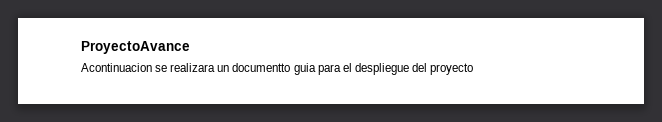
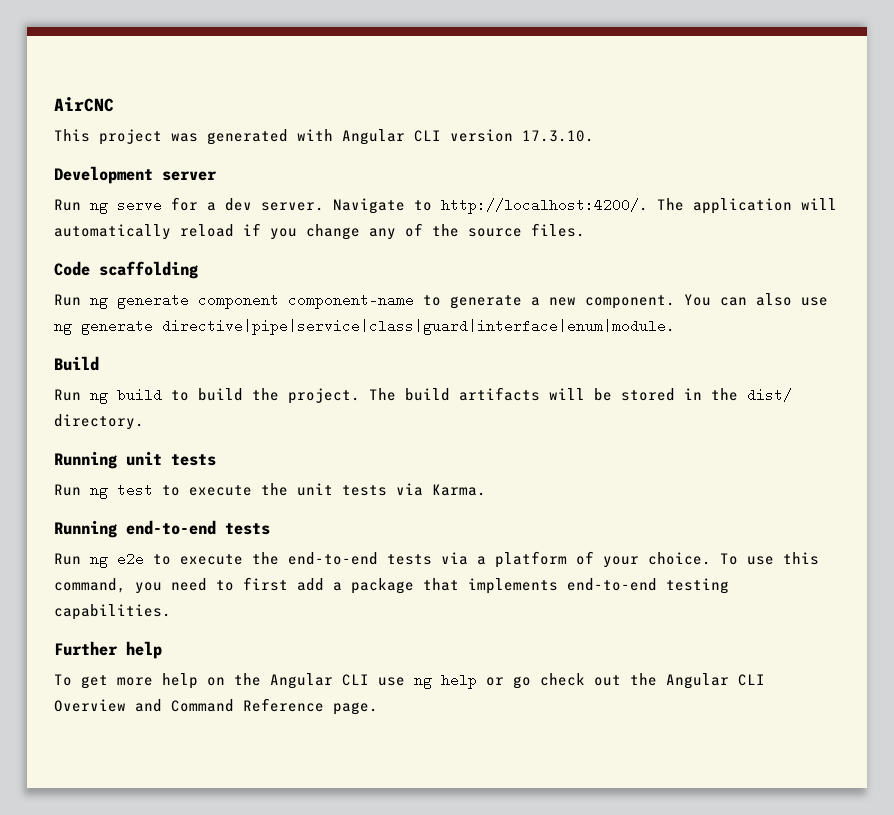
[81,41,190,54] [81,63,474,75] ProyectoAvance // Acontinuacion se realizara un documentto guia para el despliegue del proyecto -> [54,97,114,112] [54,129,594,145] [54,166,217,184] [54,197,837,214] [54,223,585,240] [54,261,198,279] [54,293,828,309] [54,319,675,335] [54,356,99,371] [54,387,792,404] [54,414,144,430] [54,451,216,469] [54,483,486,499] [54,520,270,538] [54,551,819,568] [54,577,729,594] [54,604,171,620] [54,641,162,659] [54,673,765,689] [54,698,378,715] AirCNC // This project was generated with Angular CLI version 17.3.10. // Development server // Run ng serve for a dev server. Navigate to http://localhost:4200/. The application will automatically reload if you change any of the source files. // Code scaffolding // Run ng generate component component-name to generate a new component. You can also use ng generate directive|pipe|service|class|guard|interface|enum|module. // Build // Run ng build to build the project. The build artifacts will be stored in the dist/ directory. // Running unit tests // Run ng test to execute the unit tests via Karma. // Running end-to-end tests // Run ng e2e to execute the end-to-end tests via a platform of your choice. To use this command, you need to first add a package that implements end-to-end testing capabilities. // Further help // To get more help on the Angular CLI use ng help or go check out the Angular CLI Overview and Command Reference page.

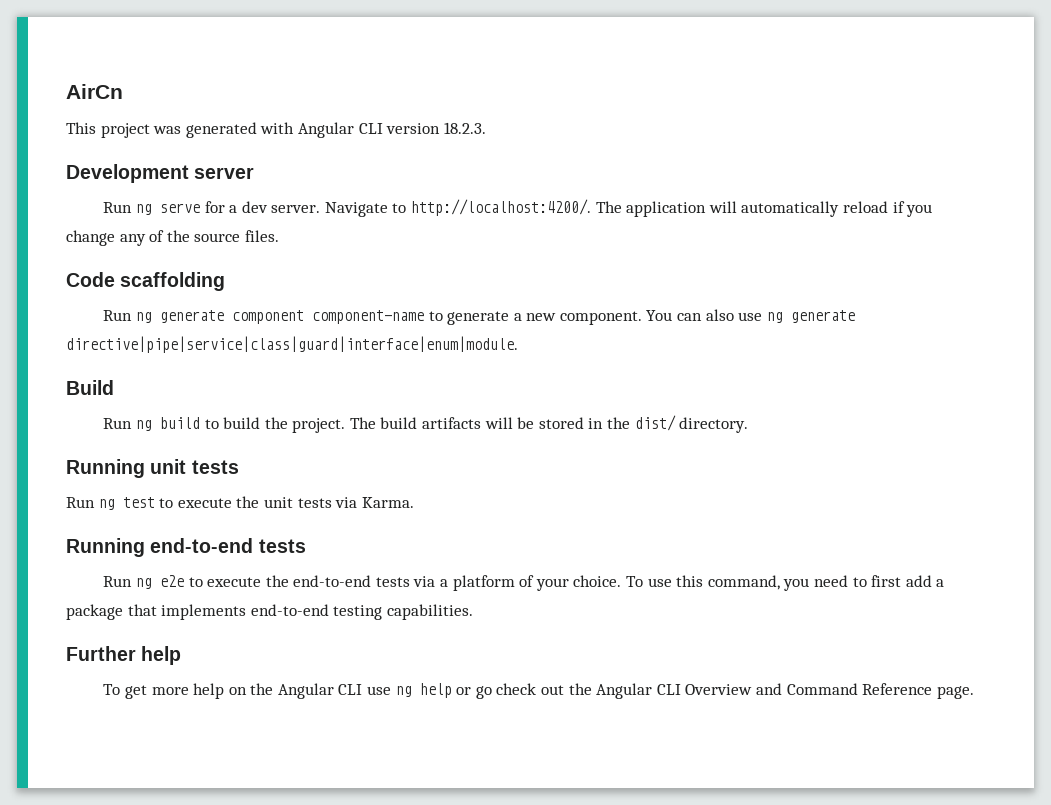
[54,97,114,112] AirCNC -> [66,84,123,99] AirCn
[522,130,594,142] 17.3.10. -> [443,122,486,134] 18.2.3.

